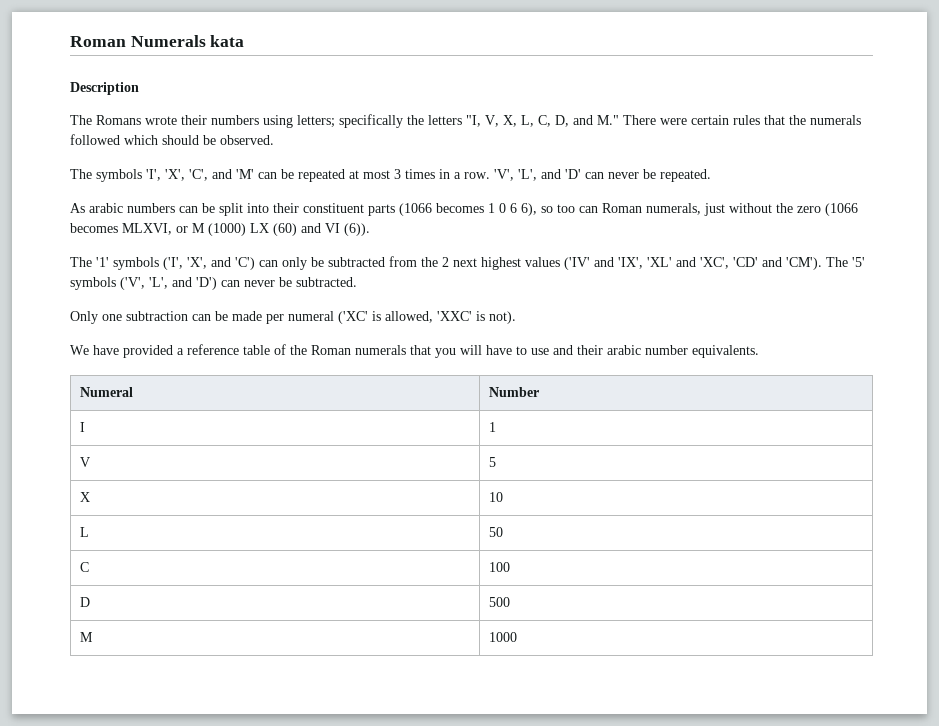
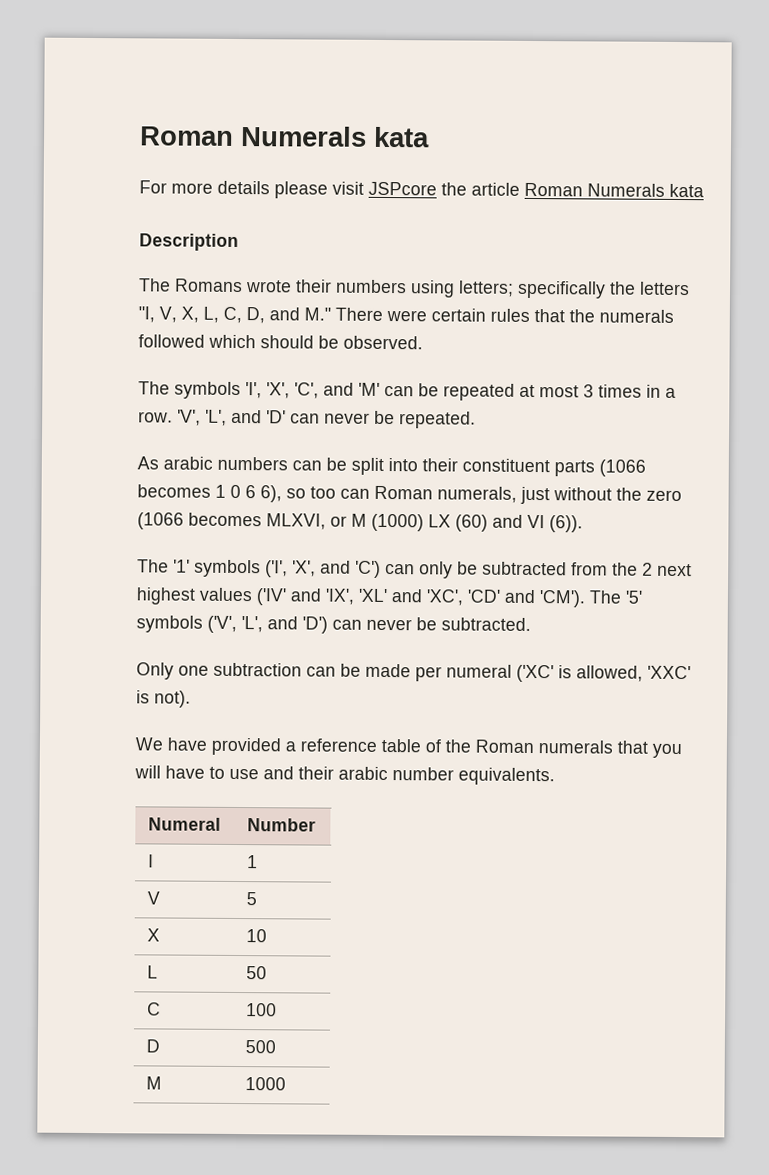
[70,35,245,47] Roman Numerals kata -> [140,126,430,148] [139,180,704,199] Roman Numerals kata // For more details please visit JSPcore the article Roman Numerals kata

